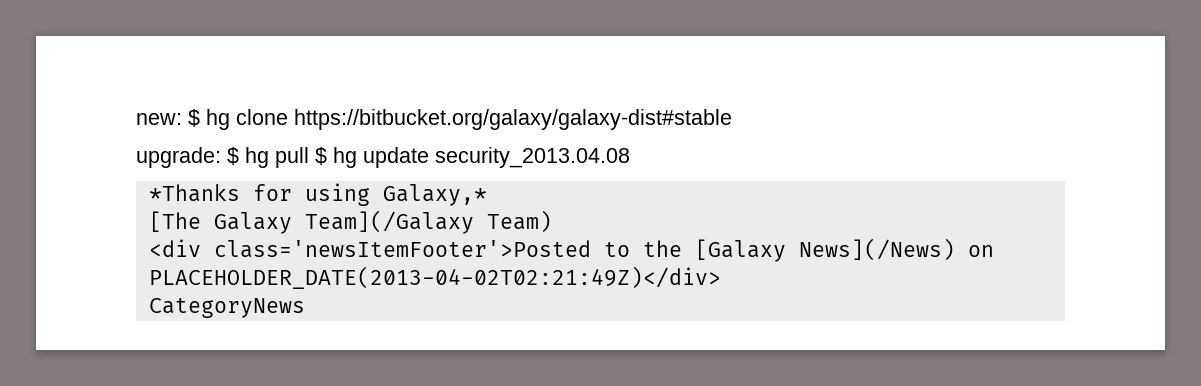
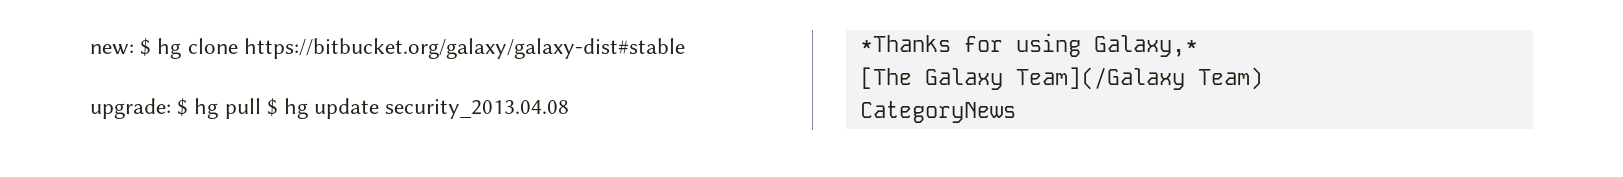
[148,238,994,262] [148,266,721,289] // <div class='newsItemFooter'>Posted to the [Galaxy News](/News) on PLACEHOLDER_DATE(2013-04-02T02:21:49Z)</div> -> (1263, 78) none

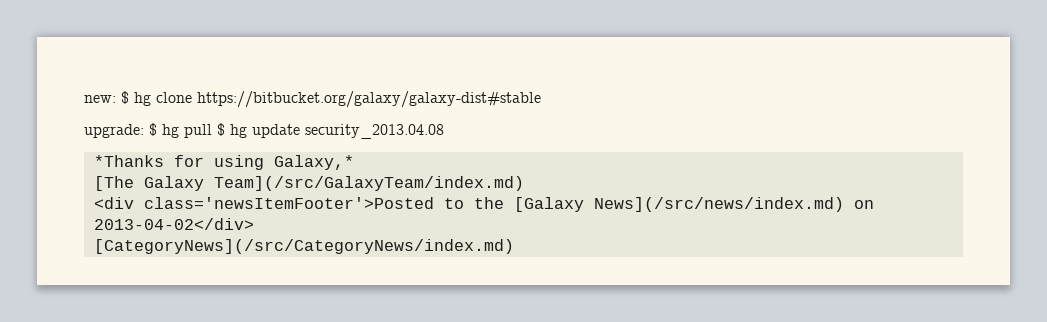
[1015,67,1263,90] [859,101,1016,123] Team](/Galaxy Team) // CategoryNews -> [213,176,524,191] [93,197,874,212] [93,218,254,230] [93,239,514,254] Team](/src/GalaxyTeam/index.md) // <div class='newsItemFooter'>Posted to the [Galaxy News](/src/news/index.md) on 2013-04-02</div> // [CategoryNews](/src/CategoryNews/index.md)

